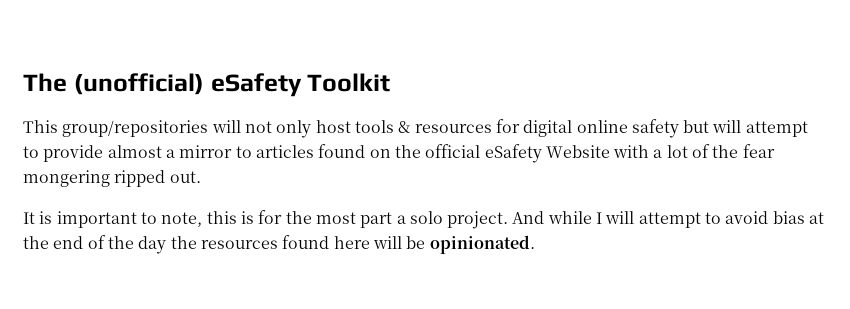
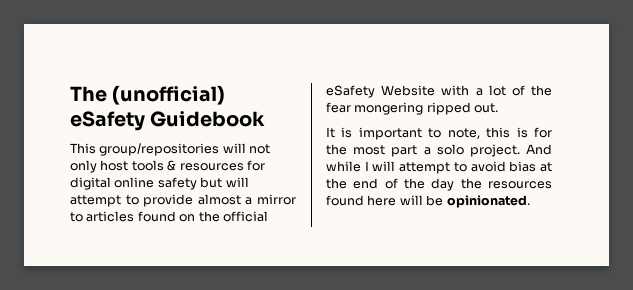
[307,73,391,92] Toolkit -> [150,111,266,127] Guidebook

